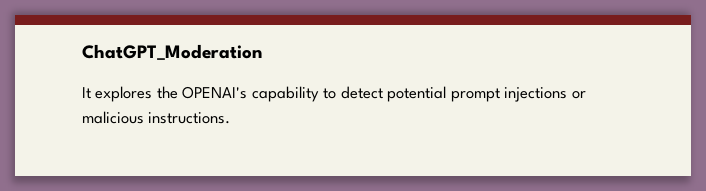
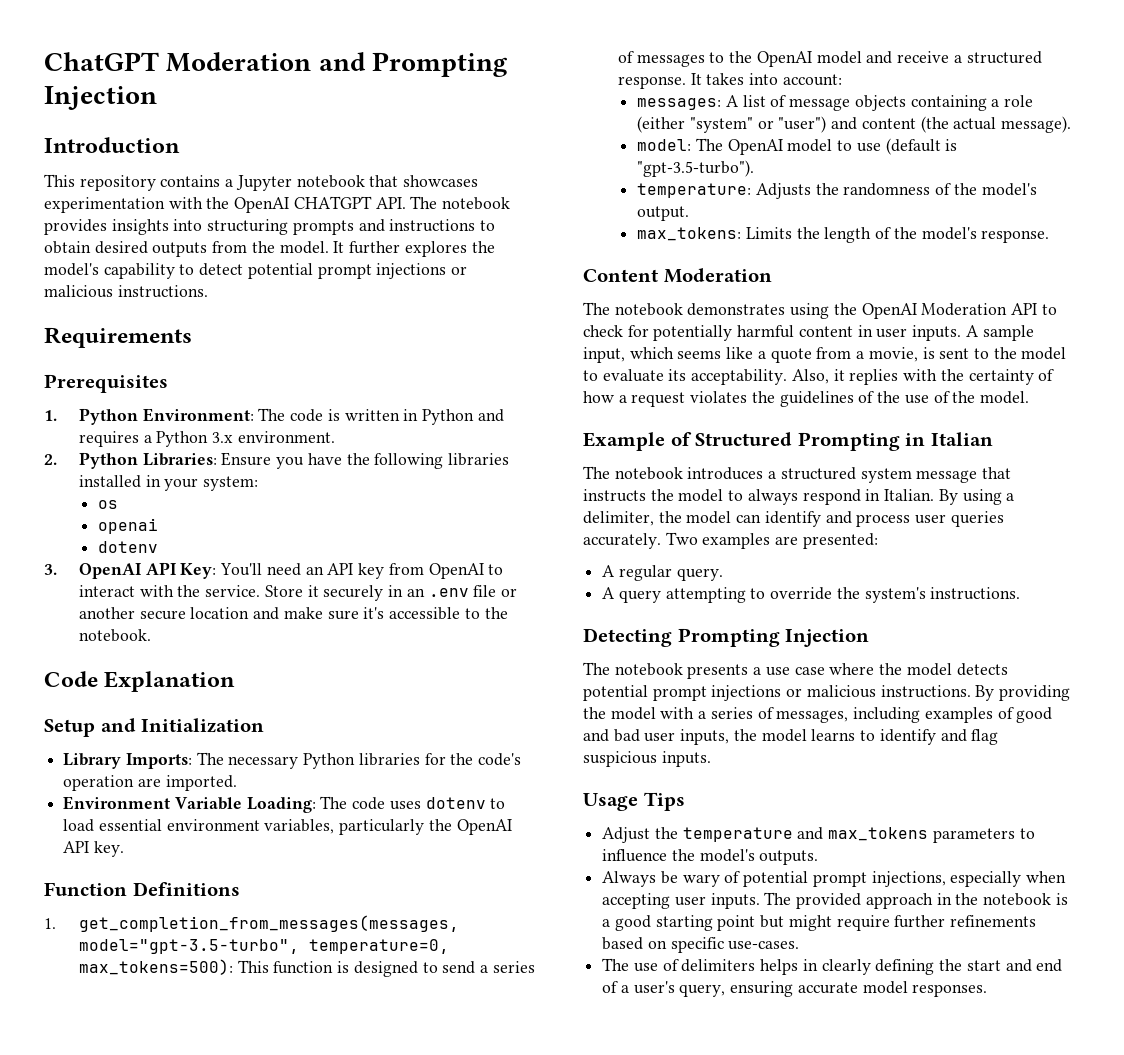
[82,44,262,60] [82,87,91,99] ChatGPT_Moderation // It -> [44,52,509,77] [44,86,157,110] [44,137,180,153] [44,174,479,191] [44,196,511,213] [44,219,496,235] [44,241,401,257] ChatGPT Moderation and Prompting Injection // Introduction // This repository contains a Jupyter notebook that showcases experimentation with the OpenAI CHATGPT API. The notebook provides insights into structuring prompts and instructions to obtain desired outputs from the model. It further
[182,86,248,99] OPENAI's -> [44,263,99,276] model's
(231, 118) none -> [44,327,192,348] [44,374,168,393] [44,408,504,425] [78,431,335,447] [44,452,510,469] [78,475,259,491] [98,500,119,509] [98,518,159,534] [98,541,159,553] [44,562,504,579] [78,585,517,601] [78,607,508,620] [78,629,151,642] [44,671,236,692] [44,718,265,737] [63,752,522,769] [63,775,237,791] [63,796,506,813] [63,819,512,835] [63,841,124,857] [44,882,240,896] [44,915,459,932] [78,939,449,954] [78,959,535,977] [617,51,1042,67] [617,73,842,89] [637,95,1034,111] [637,116,1072,133] [637,138,958,155] [637,160,755,177] [637,183,1037,199] [637,206,690,221] [637,227,1050,243] [583,268,772,283] [583,302,1057,319] [583,325,1034,341] [583,347,1067,363] [583,369,1055,385] [583,391,1029,407] [583,432,993,451] [583,466,1012,483] [583,489,1015,505] [583,511,1004,527] [583,532,878,549] [602,565,723,581] [602,587,1021,603] [583,628,870,647] [583,662,1008,679] [583,685,1071,701] [583,707,1053,723] [583,729,999,745] [583,751,711,767] [583,792,685,811] [602,827,1035,843] [602,849,819,865] [602,871,1067,887] [602,892,1068,909] [602,915,1037,931] [602,937,800,953] [602,958,1063,975] [602,981,988,997] // Requirements // Prerequisites // 1. Python Environment: The code is written in Python and requires a Python 3.x environment. // 2. Python Libraries: Ensure you have the following libraries installed in your system: // os // openai // dotenv // 3. OpenAI API Key: You'll need an API key from OpenAI to interact with the service. Store it securely in an .env file or another secure location and make sure it's accessible to the notebook. // Code Explanation // Setup and Initialization // Library Imports: The necessary Python libraries for the code's operation are imported. // Environment Variable Loading: The code uses dotenv to load essential environment variables, particularly the OpenAI API key. // Function Definitions // 1. get_completion_from_messages(messages, model="gpt-3.5-turbo", temperature=0, max_tokens=500): This function is designed to send a series of messages to the OpenAI model and receive a structured response. It takes into account: // messages: A list of message objects containing a role (either "system" or "user") and content (the actual message). // model: The OpenAI model to use (default is "gpt-3.5-turbo"). // temperature: Adjusts the randomness of the model's output. // max_tokens: Limits the length of the model's response. // Content Moderation // The notebook demonstrates using the OpenAI Moderation API to check for potentially harmful content in user inputs. A sample input, which seems like a quote from a movie, is sent to the model to evaluate its acceptability. Also, it replies with the certainty of how a request violates the guidelines of the use of the model. // Example of Structured Prompting in Italian // The notebook introduces a structured system message that instructs the model to always respond in Italian. By using a delimiter, the model can identify and process user queries accurately. Two examples are presented: // A regular query. // A query attempting to override the system's instructions. // Detecting Prompting Injection // The notebook presents a use case where the model detects potential prompt injections or malicious instructions. By providing the model with a series of messages, including examples of good and bad user inputs, the model learns to identify and flag suspicious inputs. // Usage Tips // Adjust the temperature and max_tokens parameters to influence the model's outputs. // Always be wary of potential prompt injections, especially when accepting user inputs. The provided approach in the notebook is a good starting point but might require further refinements based on specific use-cases. // The use of delimiters helps in clearly defining the start and end of a user's query, ensuring accurate model responses.

